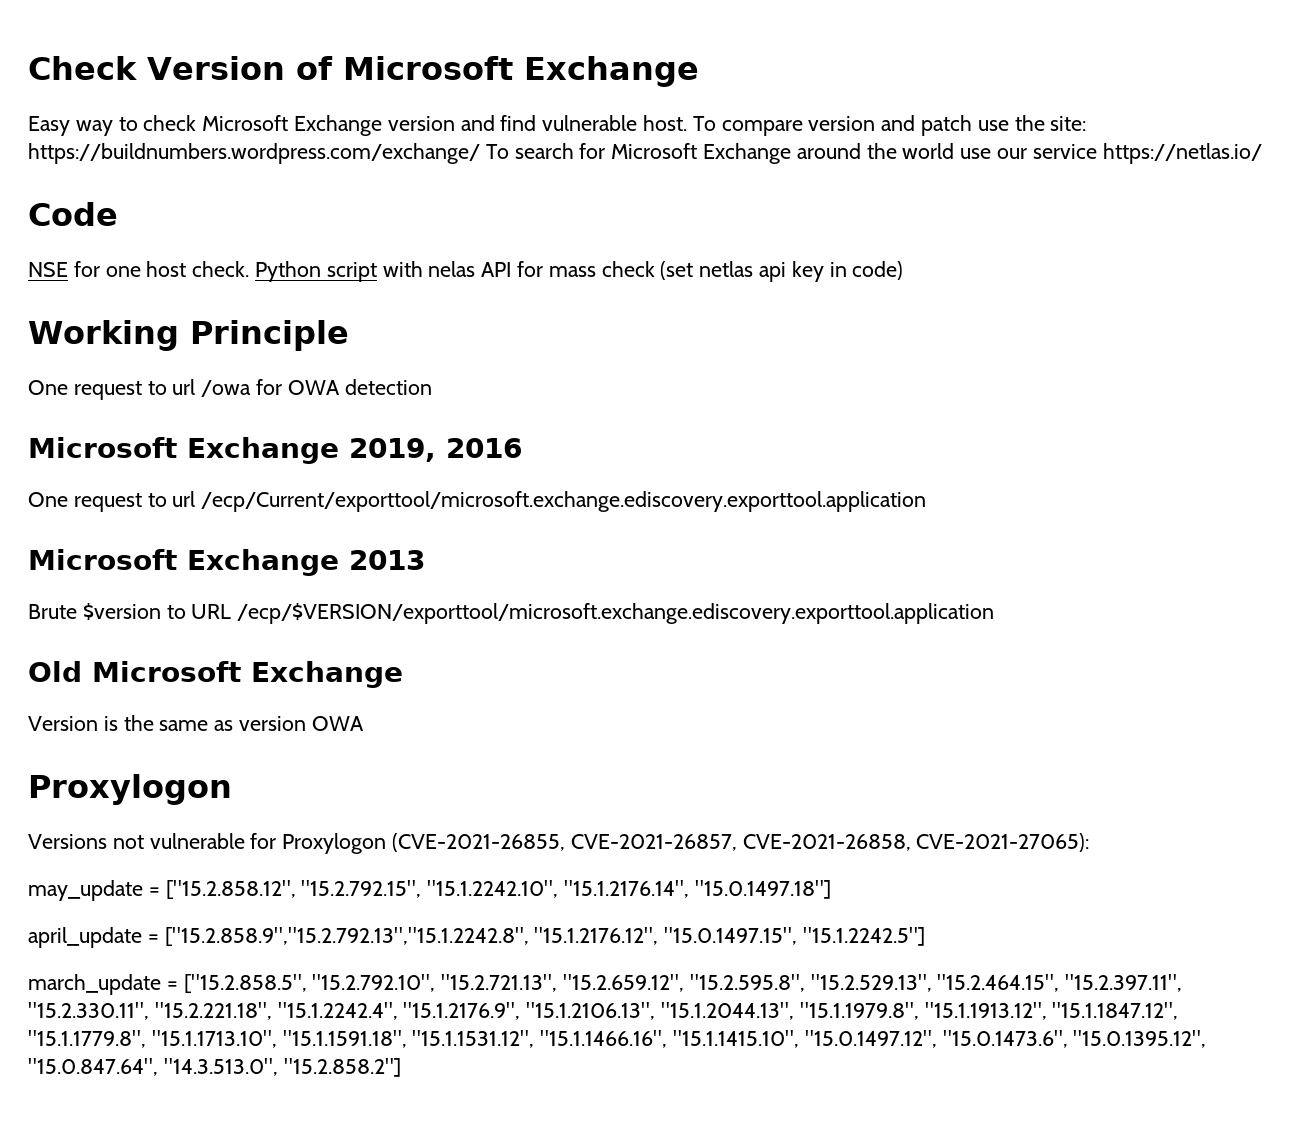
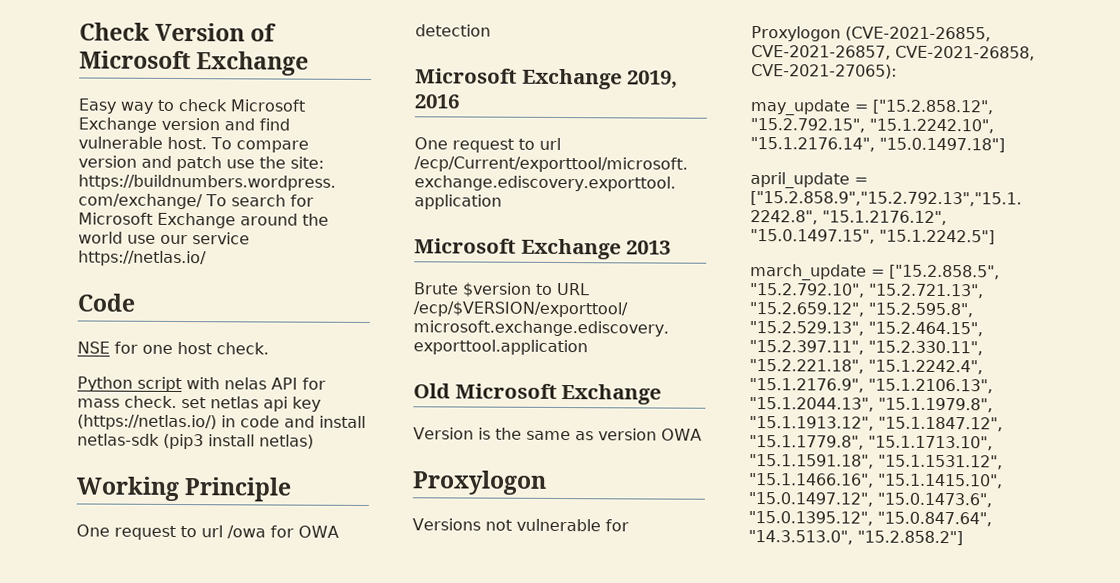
(250, 269) none -> (269, 348) //
[601,261,694,280] check (set -> [124,395,206,409] check. set
[829,261,904,280] in code) -> [77,414,366,431] [77,433,314,450] (https://netlas.io/) in code and install netlas-sdk (pip3 install netlas)

